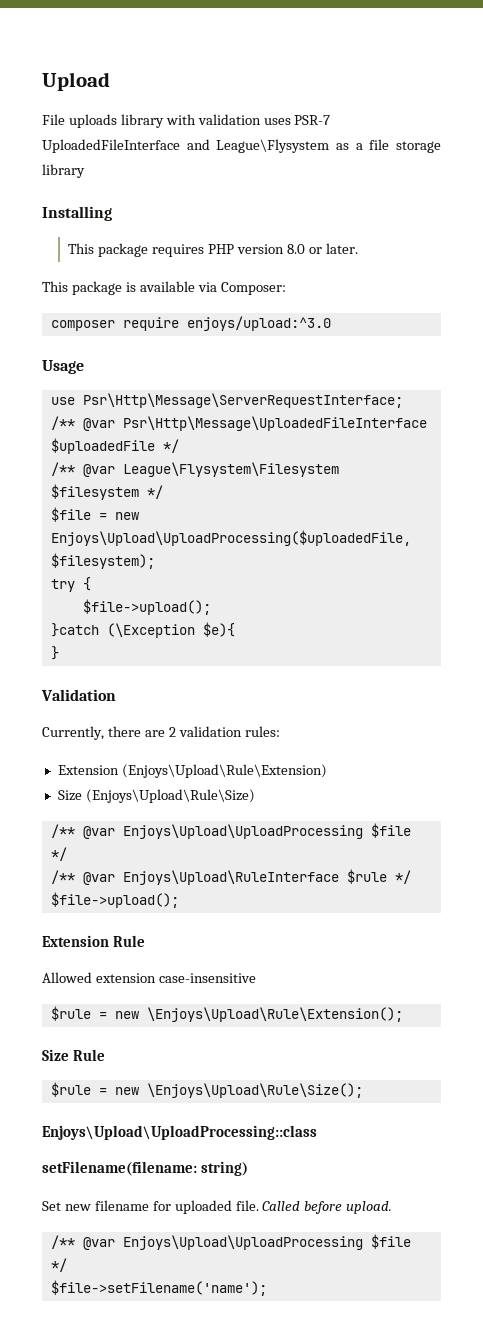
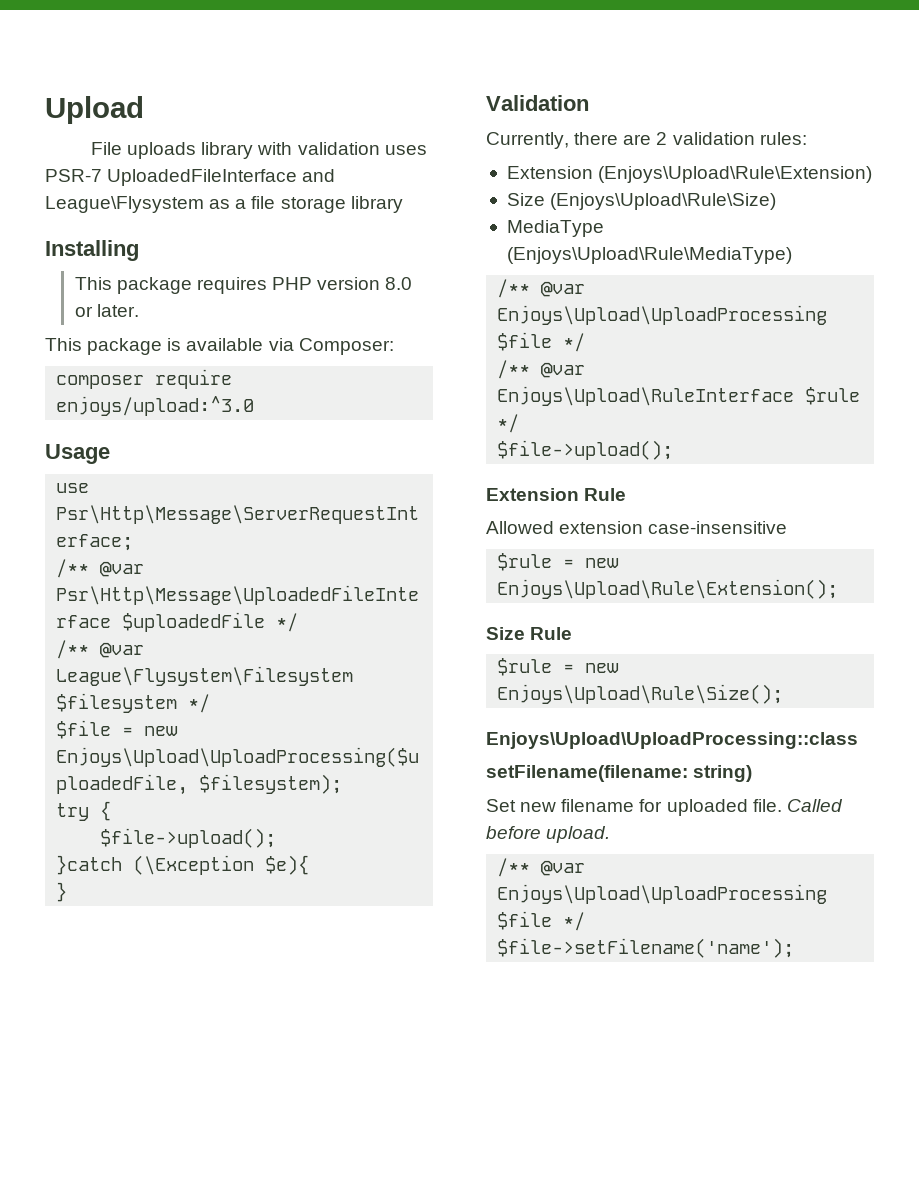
(255, 796) none -> [506,220,604,237] [506,247,792,264] // MediaType (Enjoys\Upload\Rule\MediaType)
[146,1007,403,1022] \Enjoys\Upload\Rule\Extension(); -> [497,579,839,599] Enjoys\Upload\Rule\Extension();
[146,1083,363,1098] \Enjoys\Upload\Rule\Size(); -> [497,684,784,704] Enjoys\Upload\Rule\Size();

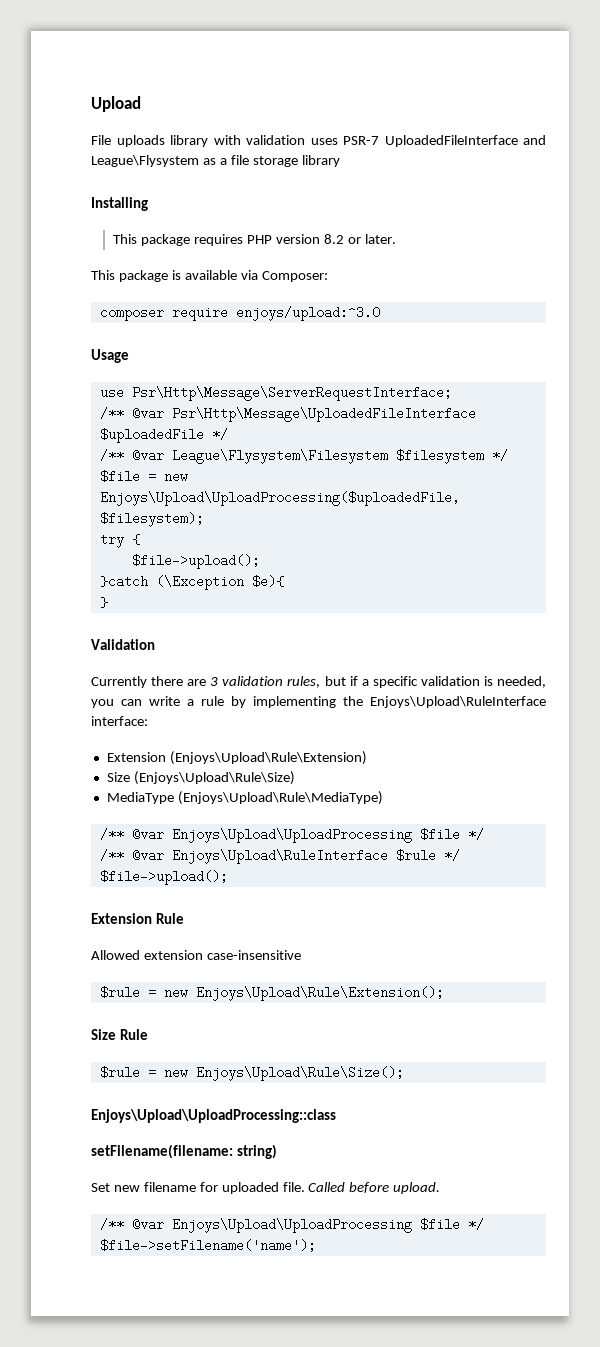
[385,277,413,290] 8.0 -> [324,234,345,244] 8.2
[486,132,569,149] Currently, -> [91,676,147,688] Currently
[656,132,807,145] 2 validation rules: -> [210,676,546,688] [91,696,546,708] [91,716,148,726] 3 validation rules, but if a specific validation is needed, you can write a rule by implementing the Enjoys\Upload\RuleInterface interface:

